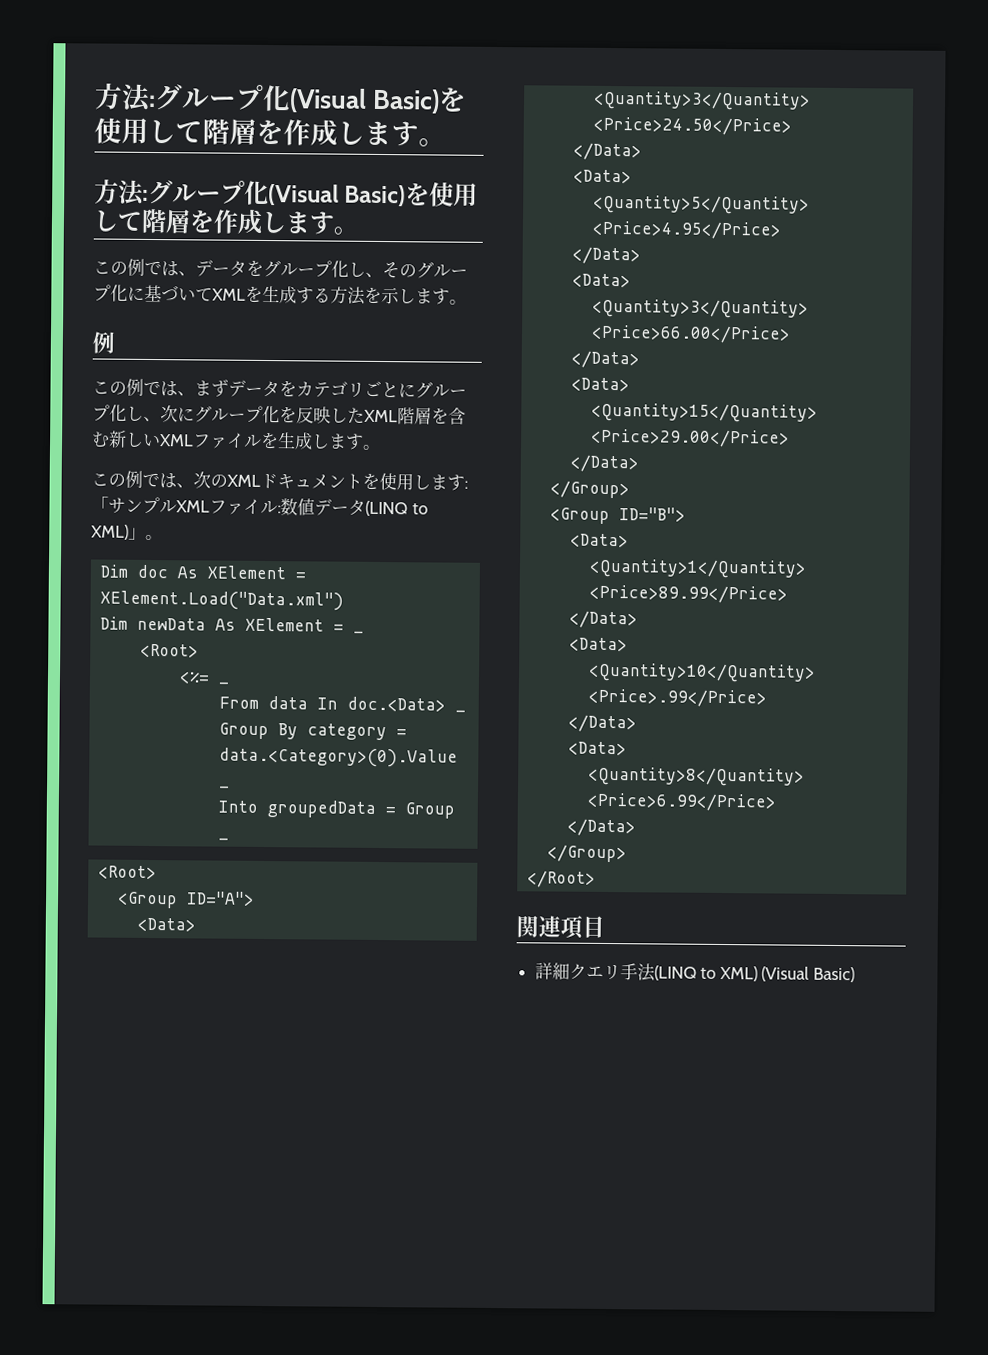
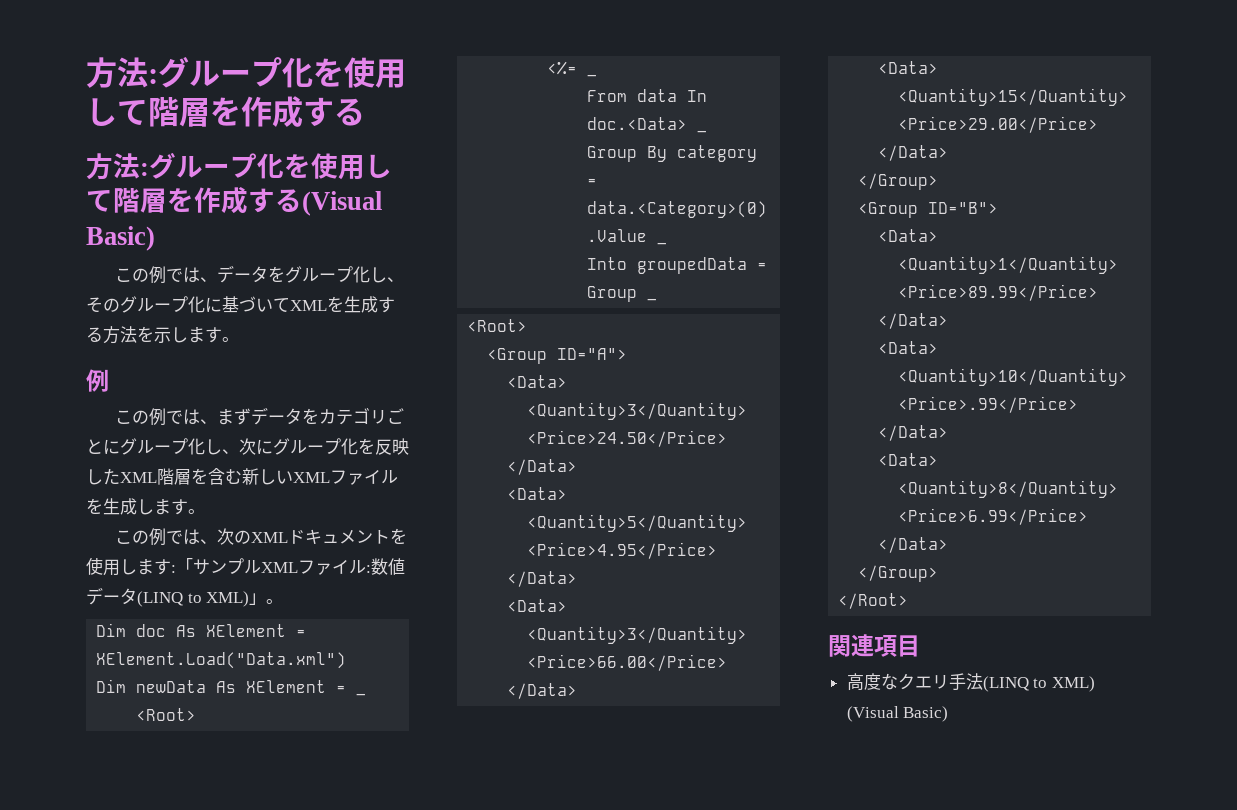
[94,82,468,114] [94,117,446,147] [94,179,479,207] [93,208,358,235] 方法:グループ化(Visual Basic)を使用して階層を作成します。 // 方法:グループ化(Visual Basic)を使用して階層を作成します。 -> [86,57,406,88] [86,96,365,127] [86,152,392,180] [86,187,382,216] [86,226,155,251] 方法:グループ化を使用して階層を作成する // 方法:グループ化を使用して階層を作成する(Visual Basic)
[534,962,570,980] 詳細 -> [846,673,898,691] 高度な

